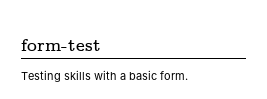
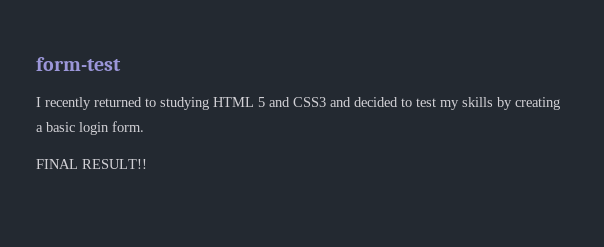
[21,70,117,82] Testing skills with -> [36,97,560,110] I recently returned to studying HTML 5 and CSS3 and decided to test my skills by creating
(157, 75) none -> [79,122,109,135] login
(188, 75) none -> [36,159,147,169] // FINAL RESULT!!

